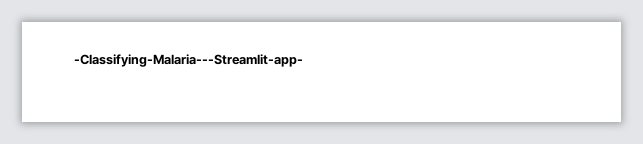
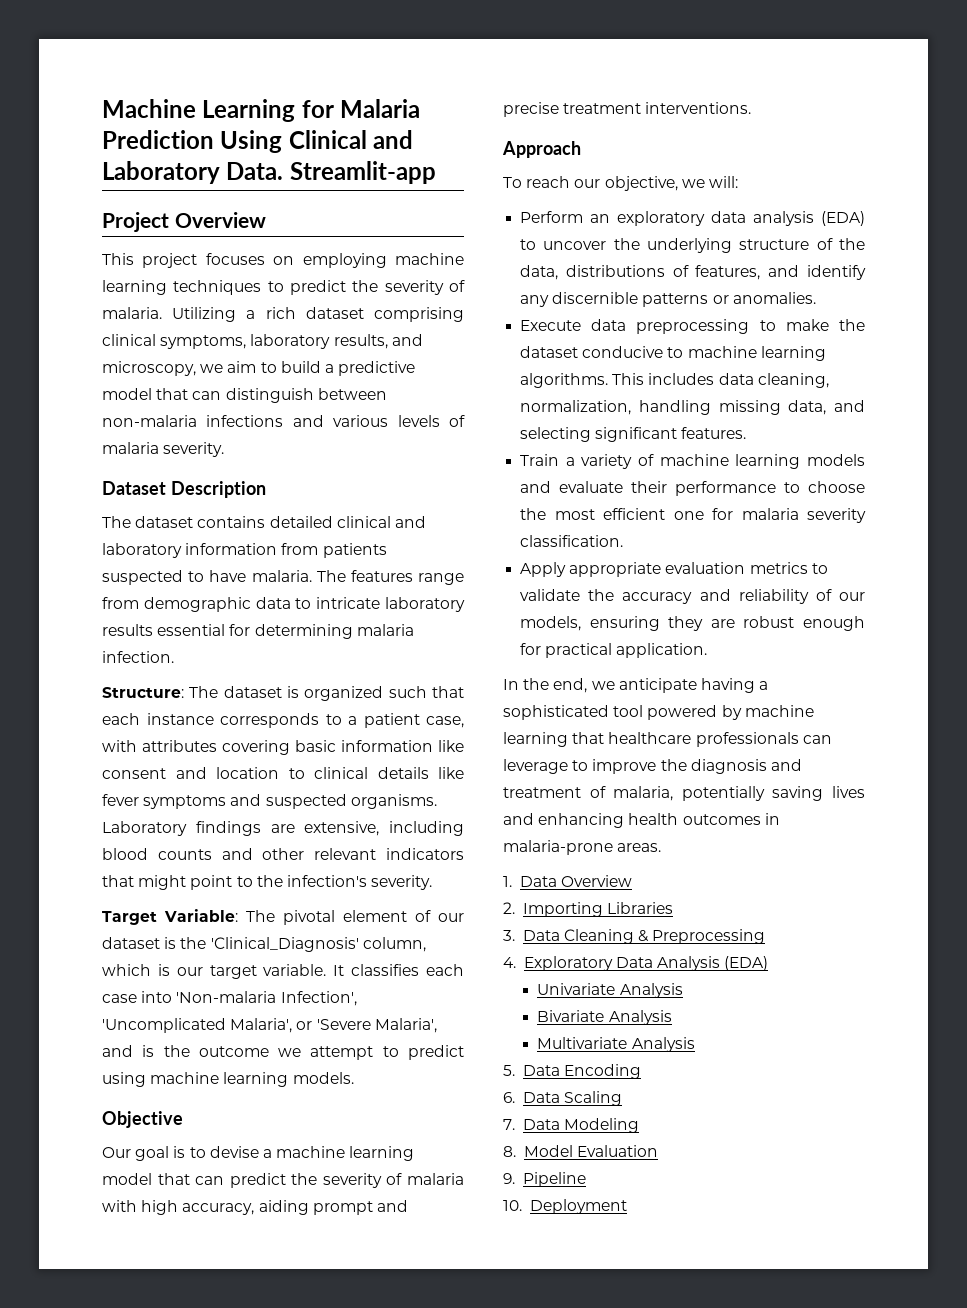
[74,54,303,67] -Classifying-Malaria---Streamlit-app- -> [102,99,421,122] [102,130,414,153] [102,161,436,184] [102,212,266,232] [102,253,464,268] [102,280,465,295] [102,307,464,322] [102,334,423,349] [102,361,416,376] [102,388,387,403] [102,415,465,427] [102,442,225,457] [102,481,266,498] [102,516,426,528] [102,543,387,558] [102,570,464,585] [102,597,466,612] [102,624,414,639] [102,651,174,663] [102,686,464,701] [102,713,464,728] [102,740,464,755] [102,767,464,779] [102,794,437,809] [102,821,464,836] [102,848,464,860] [102,875,433,890] [102,909,464,925] [102,937,426,952] [102,964,464,979] [102,991,357,1006] [102,1018,437,1033] [102,1045,464,1060] [102,1072,354,1087] [102,1111,183,1128] [102,1146,415,1161] [102,1173,464,1188] [102,1200,408,1215] [503,102,752,117] [502,141,581,158] [503,176,738,191] [520,211,865,226] [520,238,865,253] [520,265,866,280] [520,292,816,307] [520,319,865,334] [520,346,826,361] [520,373,829,388] [520,400,865,415] [520,427,747,442] [520,454,865,469] [520,481,865,496] [520,508,866,523] [520,535,624,547] [520,562,828,577] [520,589,865,604] [520,616,865,631] [520,643,708,658] [503,678,769,693] [503,705,814,720] [503,732,832,747] [503,759,802,774] [503,786,865,801] [503,813,780,828] [503,840,662,855] [503,875,633,887] [503,902,673,917] [503,929,766,944] [503,956,769,971] [537,983,683,998] [537,1010,672,1025] [537,1037,695,1052] [503,1064,641,1079] [503,1091,622,1106] [503,1118,639,1133] [503,1145,658,1157] [503,1172,586,1187] [503,1199,627,1214] Machine Learning for Malaria Prediction Using Clinical and Laboratory Data. Streamlit-app // Project Overview // This project focuses on employing machine learning techniques to predict the severity of malaria. Utilizing a rich dataset comprising clinical symptoms, laboratory results, and microscopy, we aim to build a predictive model that can distinguish between non-malaria infections and various levels of malaria severity. // Dataset Description // The dataset contains detailed clinical and laboratory information from patients suspected to have malaria. The features range from demographic data to intricate laboratory results essential for determining malaria infection. // Structure: The dataset is organized such that each instance corresponds to a patient case, with attributes covering basic information like consent and location to clinical details like fever symptoms and suspected organisms. Laboratory findings are extensive, including blood counts and other relevant indicators that might point to the infection's severity. // Target Variable: The pivotal element of our dataset is the 'Clinical_Diagnosis' column, which is our target variable. It classifies each case into 'Non-malaria Infection', 'Uncomplicated Malaria', or 'Severe Malaria', and is the outcome we attempt to predict using machine learning models. // Objective // Our goal is to devise a machine learning model that can predict the severity of malaria with high accuracy, aiding prompt and precise treatment interventions. // Approach // To reach our objective, we will: // Perform an exploratory data analysis (EDA) to uncover the underlying structure of the data, distributions of features, and identify any discernible patterns or anomalies. // Execute data preprocessing to make the dataset conducive to machine learning algorithms. This includes data cleaning, normalization, handling missing data, and selecting significant features. // Train a variety of machine learning models and evaluate their performance to choose the most efficient one for malaria severity classification. // Apply appropriate evaluation metrics to validate the accuracy and reliability of our models, ensuring they are robust enough for practical application. // In the end, we anticipate having a sophisticated tool powered by machine learning that healthcare professionals can leverage to improve the diagnosis and treatment of malaria, potentially saving lives and enhancing health outcomes in malaria-prone areas. // 1. Data Overview // 2. Importing Libraries // 3. Data Cleaning & Preprocessing // 4. Exploratory Data Analysis (EDA) // Univariate Analysis // Bivariate Analysis // Multivariate Analysis // 5. Data Encoding // 6. Data Scaling // 7. Data Modeling // 8. Model Evaluation // 9. Pipeline // 10. Deployment

